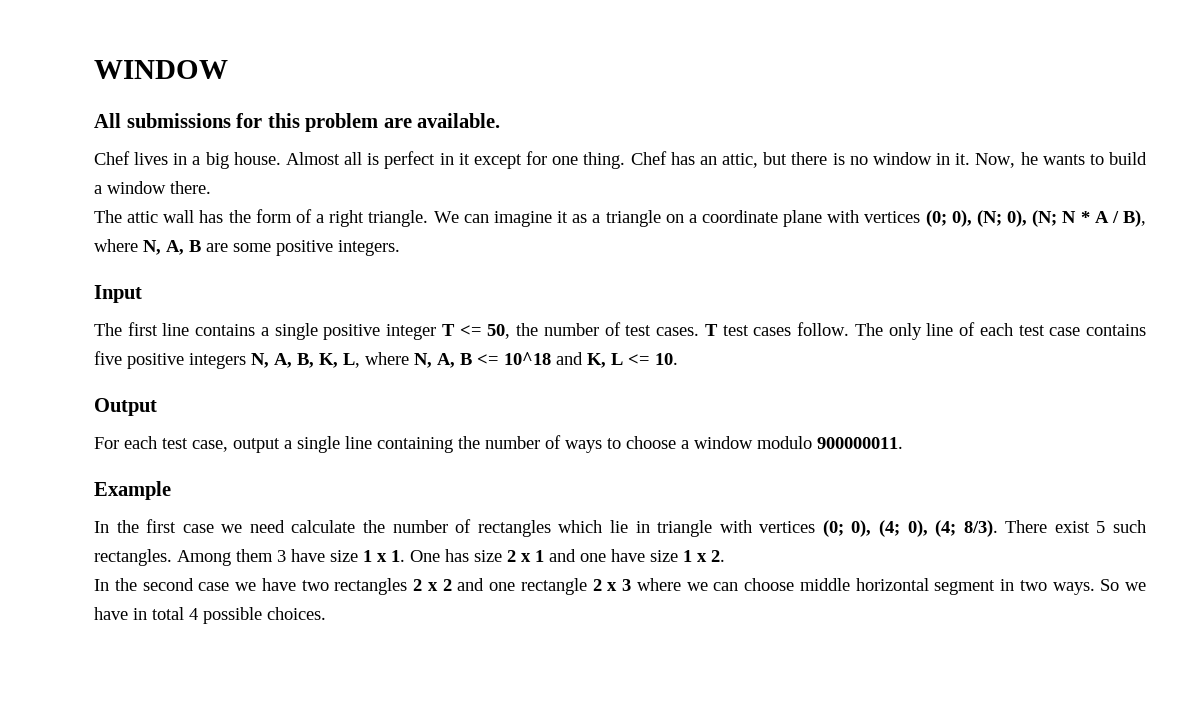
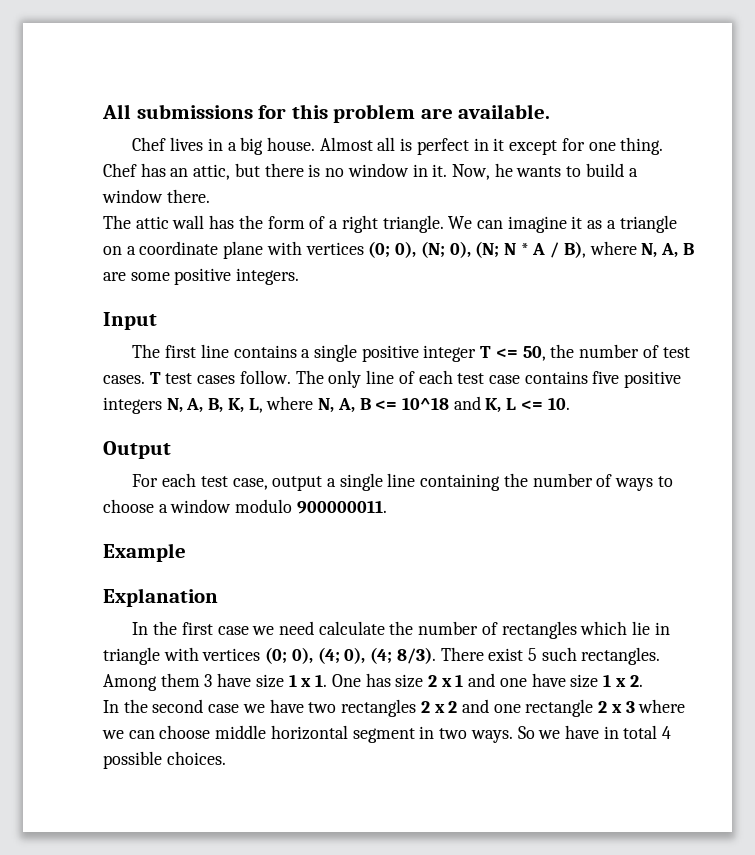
[94,60,228,79] WINDOW // -> (102, 111) none
(171, 490) none -> [103,588,218,607] // Explanation

